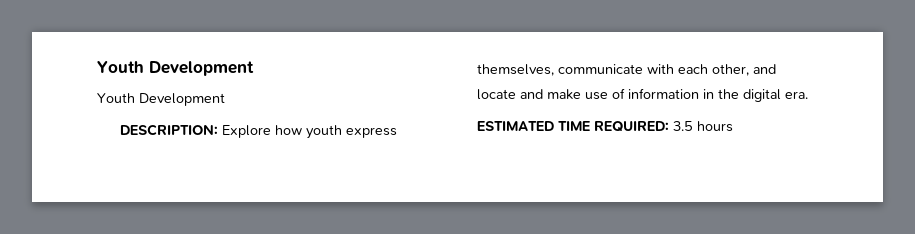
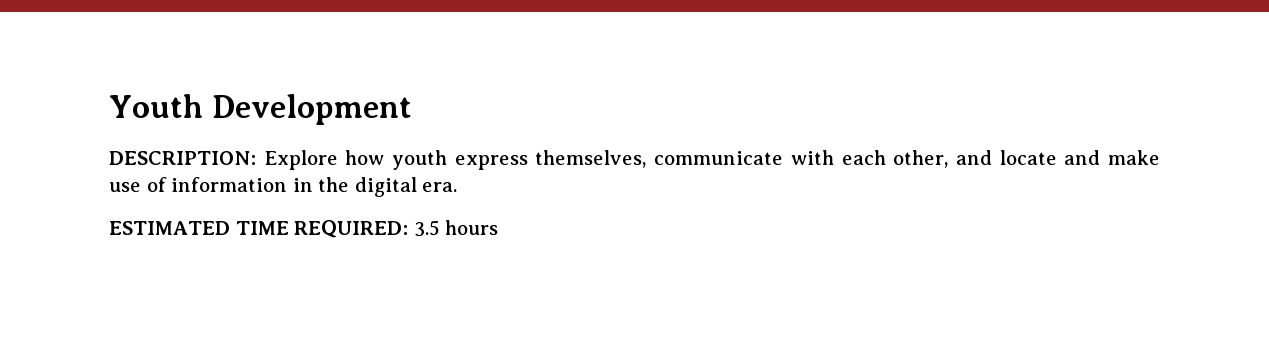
[97,61,254,76] [97,93,225,106] Youth Development // Youth Development -> [109,94,412,125] Youth Development

